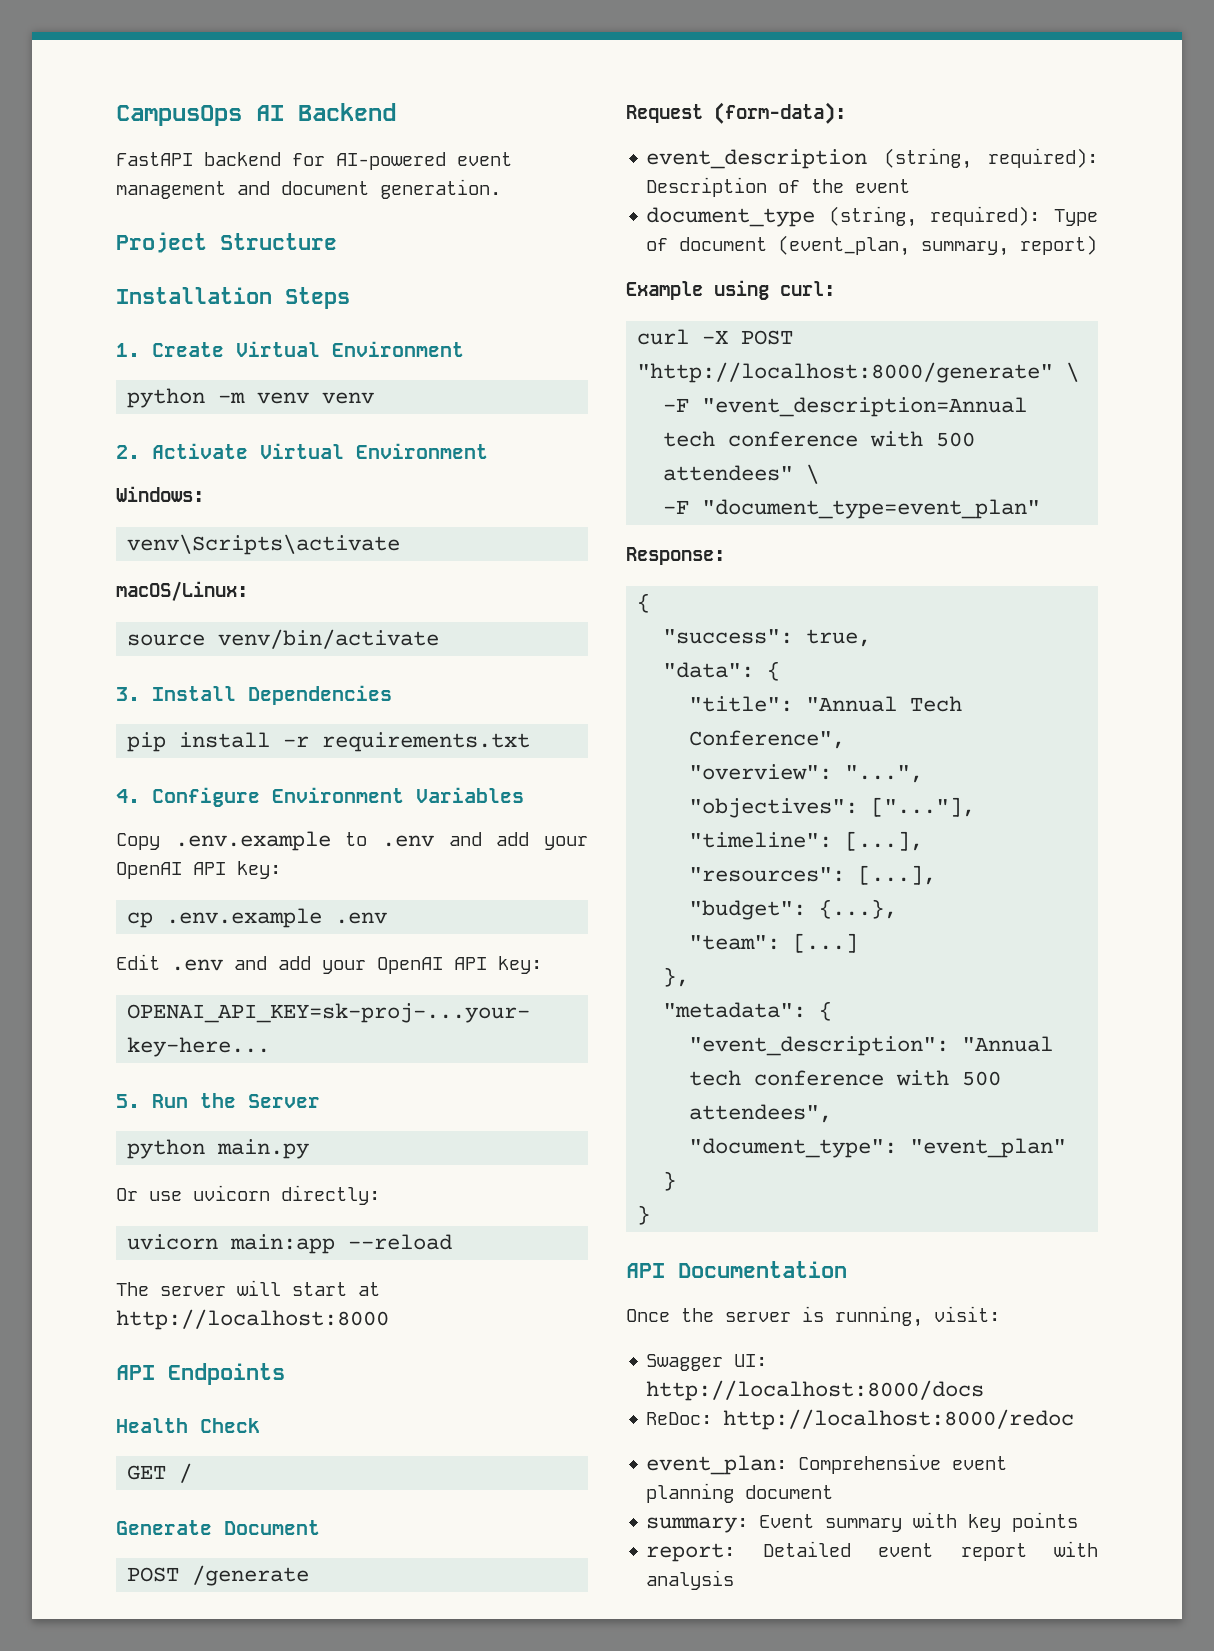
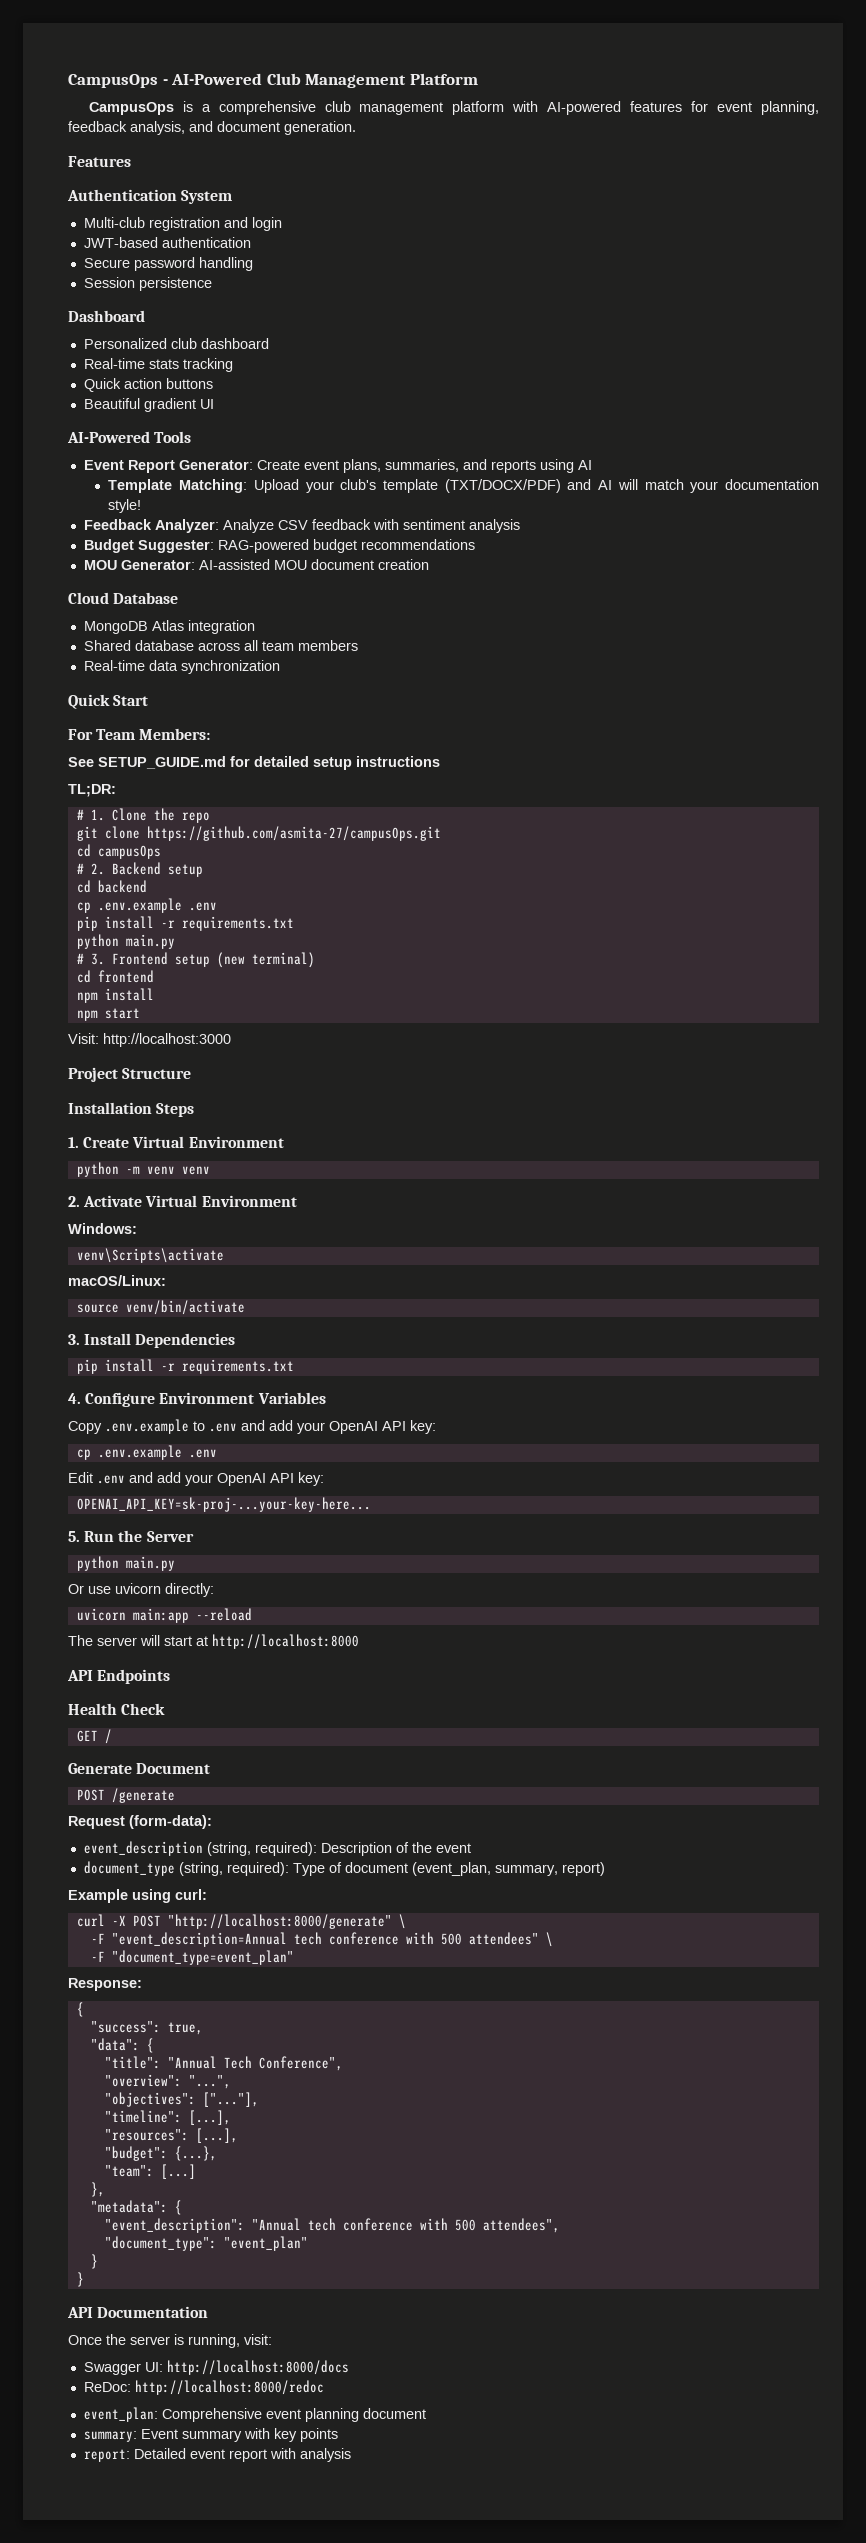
[116,103,396,126] [116,152,512,170] [116,179,501,199] CampusOps AI Backend // FastAPI backend for AI-powered event management and document generation. -> [68,73,478,88] [88,101,820,115] [68,121,356,135] [68,156,131,167] [67,189,233,204] [83,217,282,231] [83,237,251,248] [83,257,253,271] [83,277,212,291] [68,310,145,322] [83,338,269,349] [83,358,233,372] [83,378,213,392] [83,398,214,412] [67,431,192,443] [83,459,592,473] [108,479,819,493] [108,499,142,513] [83,519,520,533] [83,539,475,553] [83,559,429,570] [68,592,179,604] [83,620,255,634] [83,640,358,651] [83,660,280,674] [68,694,149,709] [68,728,211,740] [68,756,440,770] [68,784,116,797] [76,808,210,823] [76,826,441,841] [76,844,161,859] [76,862,203,877] [76,880,147,893] [76,898,217,913] [76,916,294,931] [76,934,175,949] [76,952,315,968] [76,970,154,983] [76,988,154,1003] [76,1008,140,1021] [68,1033,231,1047] CampusOps - AI-Powered Club Management Platform // CampusOps is a comprehensive club management platform with AI-powered features for event planning, feedback analysis, and document generation. // Features // Authentication System // Multi-club registration and login // JWT-based authentication // Secure password handling // Session persistence // Dashboard // Personalized club dashboard // Real-time stats tracking // Quick action buttons // Beautiful gradient UI // AI-Powered Tools // Event Report Generator: Create event plans, summaries, and reports using AI // Template Matching: Upload your club's template (TXT/DOCX/PDF) and AI will match your documentation style! // Feedback Analyzer: Analyze CSV feedback with sentiment analysis // Budget Suggester: RAG-powered budget recommendations // MOU Generator: AI-assisted MOU document creation // Cloud Database // MongoDB Atlas integration // Shared database across all team members // Real-time data synchronization // Quick Start // For Team Members: // See SETUP_GUIDE.md for detailed setup instructions // TL;DR: // # 1. Clone the repo // git clone https://github.com/asmita-27/campusOps.git // cd campusOps // # 2. Backend setup // cd backend // cp .env.example .env // pip install -r requirements.txt // python main.py // # 3. Frontend setup (new terminal) // cd frontend // npm install // npm start // Visit: http://localhost:3000

